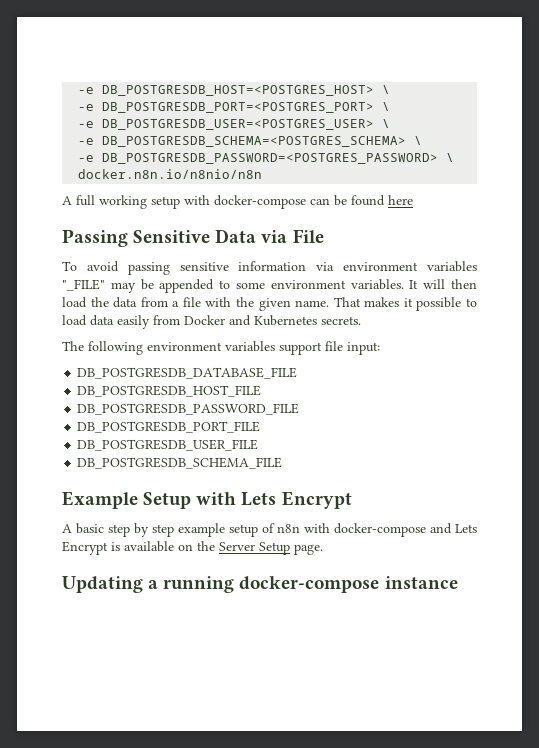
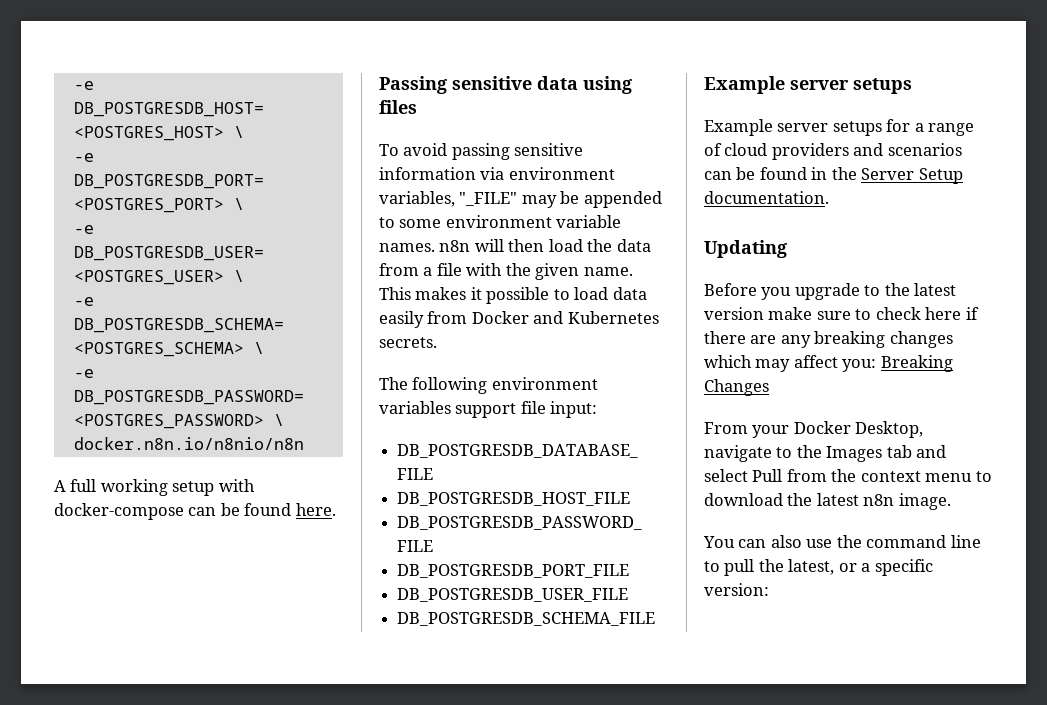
[388,195,413,205] here -> [295,503,336,516] here.
[133,229,324,243] Sensitive Data via File -> [452,76,632,94] [379,100,417,114] sensitive data using files
[427,261,477,272] variables -> [379,191,455,207] variables,
[350,279,419,290] variables. It -> [556,215,622,228] [379,240,471,252] variable names. n8n
[333,297,361,307] That -> [379,287,411,300] This
[143,491,352,509] [62,523,477,537] [62,541,193,555] Setup with Lets Encrypt // A basic step by step example setup of n8n with docker-compose and Lets Encrypt is available on -> [790,78,912,94] [704,119,975,136] [704,143,962,160] [704,167,828,180] server setups // Example server setups for a range of cloud providers and scenarios can be found in
[294,544,323,555] page. -> [704,191,829,204] documentation.
[148,576,458,593] a running docker-compose instance -> [704,283,957,300] [704,307,979,320] [704,331,953,348] [704,355,953,372] [704,379,769,396] [704,421,924,438] [704,445,947,462] [704,469,992,482] [704,493,951,510] [703,535,981,548] [704,559,933,576] [704,583,769,596] // Before you upgrade to the latest version make sure to check here if there are any breaking changes which may affect you: Breaking Changes // From your Docker Desktop, navigate to the Images tab and select Pull from the context menu to download the latest n8n image. // You can also use the command line to pull the latest, or a specific version:

